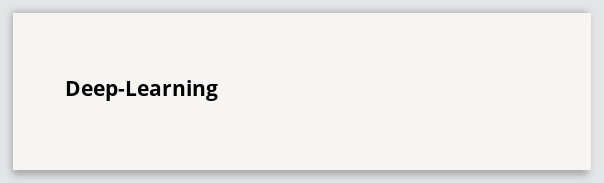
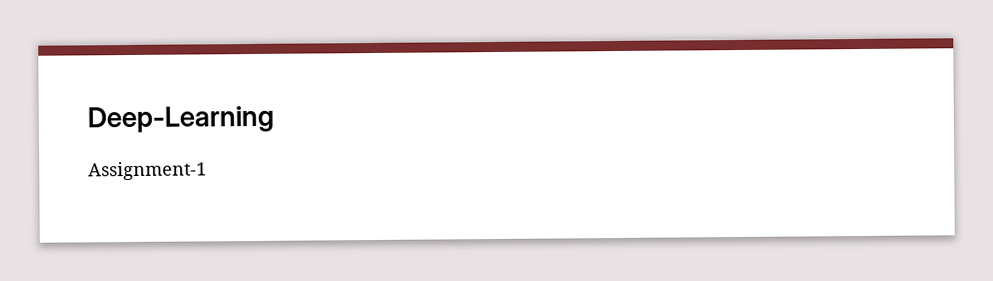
(218, 90) none -> [88,161,207,181] // Assignment-1

